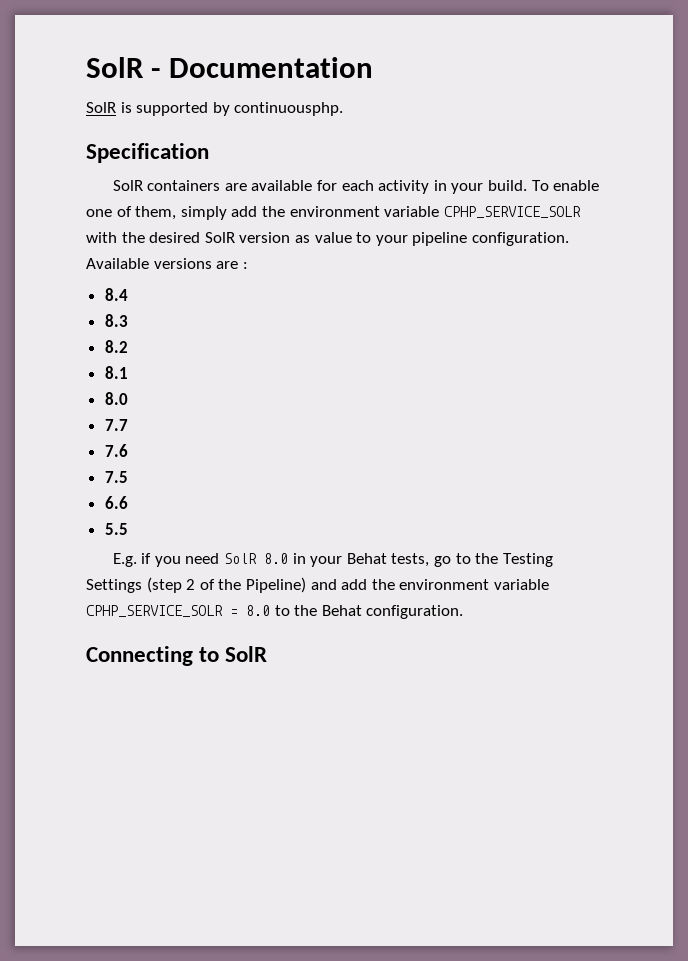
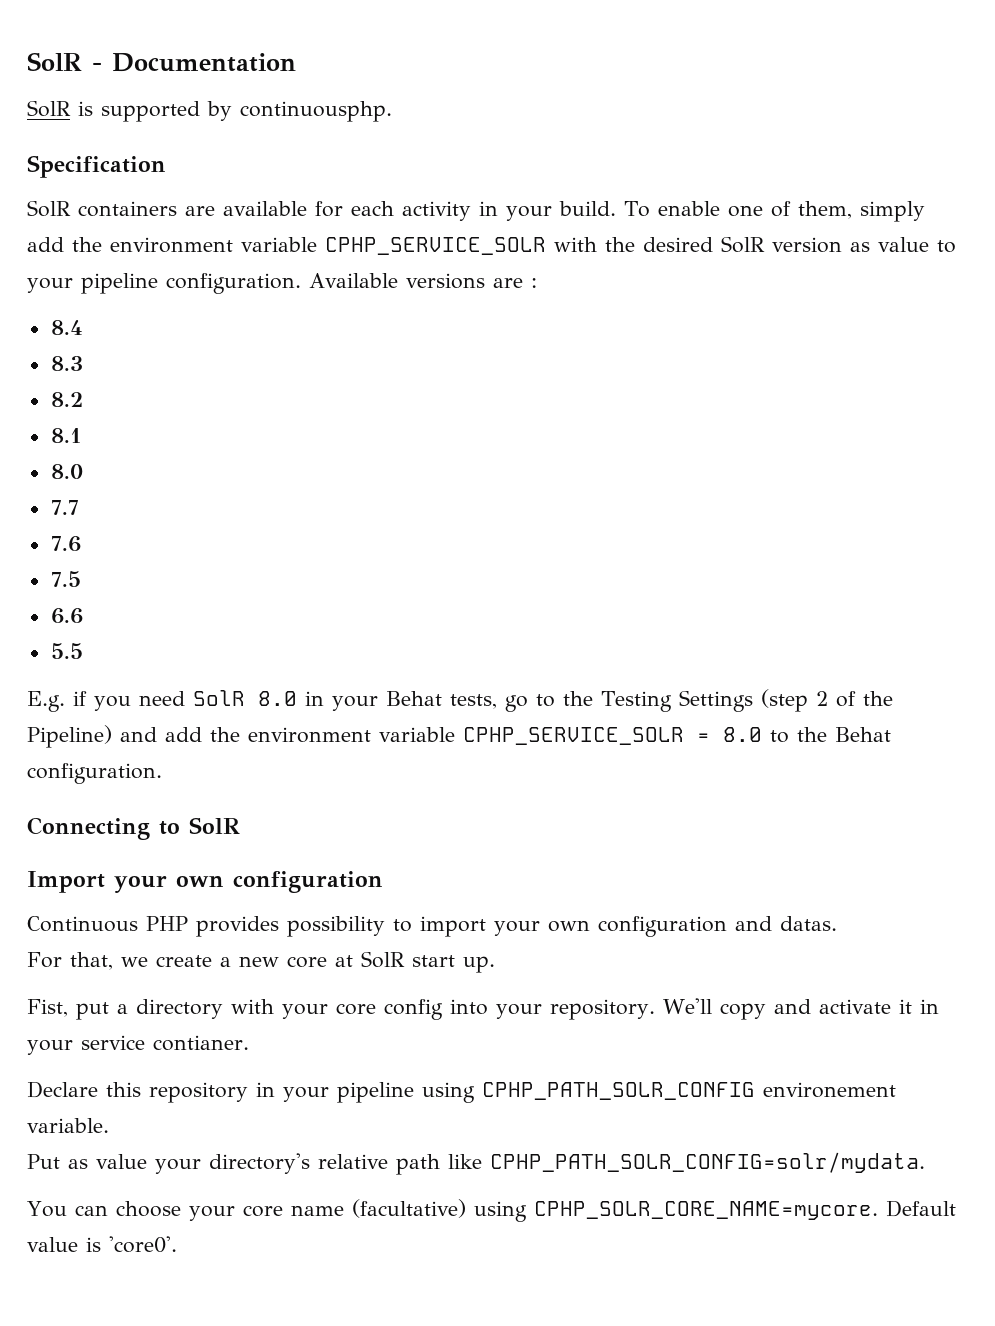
(268, 654) none -> [27,871,383,893] [27,916,837,937] [27,951,495,973] [27,998,939,1020] [27,1035,249,1055] [27,1081,896,1103] [27,1118,109,1133] [27,1152,925,1175] [27,1199,956,1222] [27,1236,177,1253] // Import your own configuration // Continuous PHP provides possibility to import your own configuration and datas. // For that, we create a new core at SolR start up. // Fist, put a directory with your core config into your repository. We'll copy and activate it in your service contianer. // Declare this repository in your pipeline using CPHP_PATH_SOLR_CONFIG environement variable. // Put as value your directory's relative path like CPHP_PATH_SOLR_CONFIG=solr/mydata. // You can choose your core name (facultative) using CPHP_SOLR_CORE_NAME=mycore. Default value is 'core0'.

